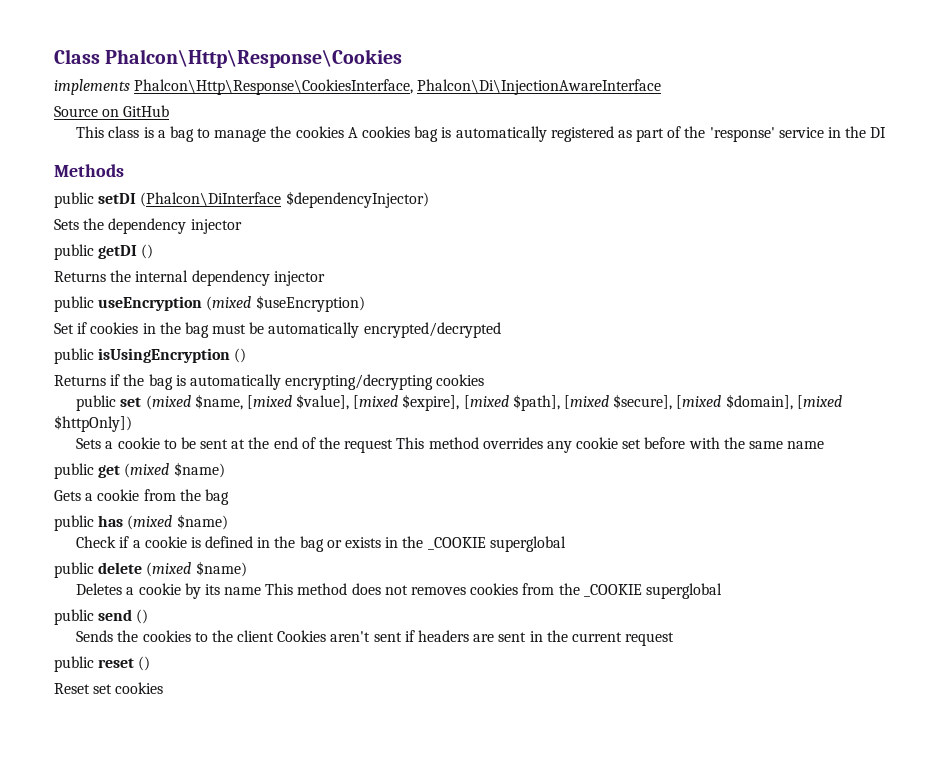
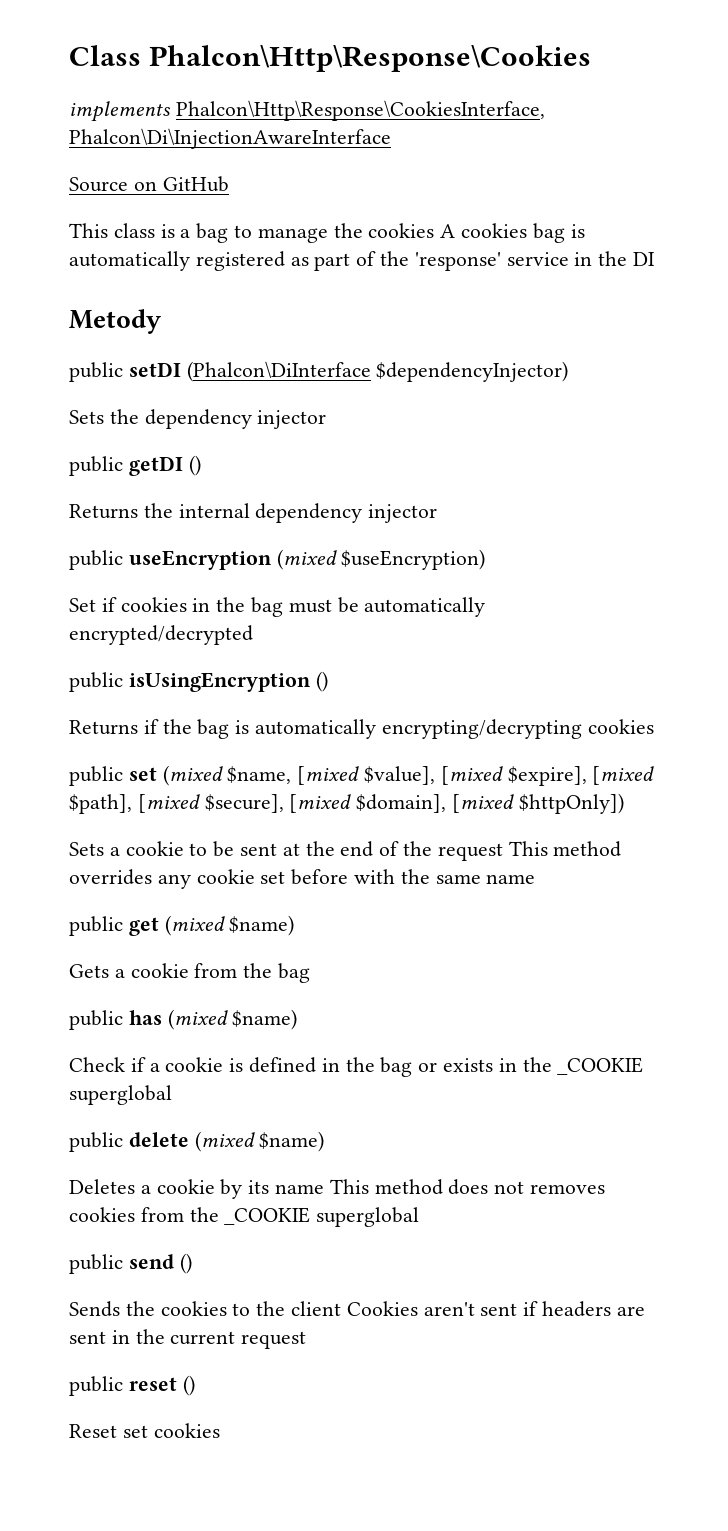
[54,164,124,177] Methods -> [69,309,161,334] Metody

